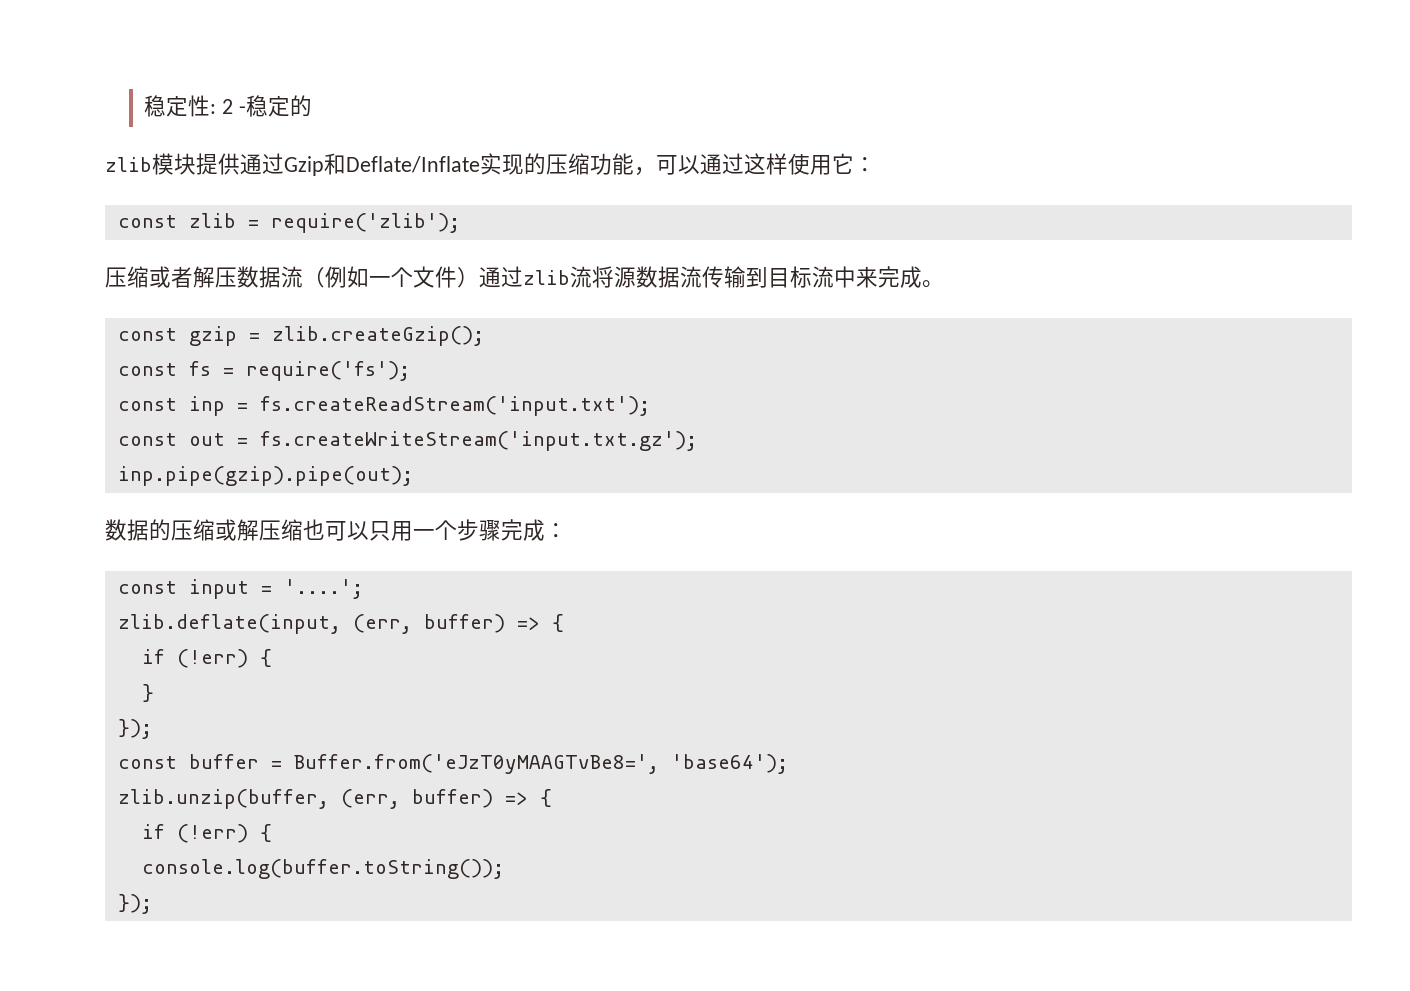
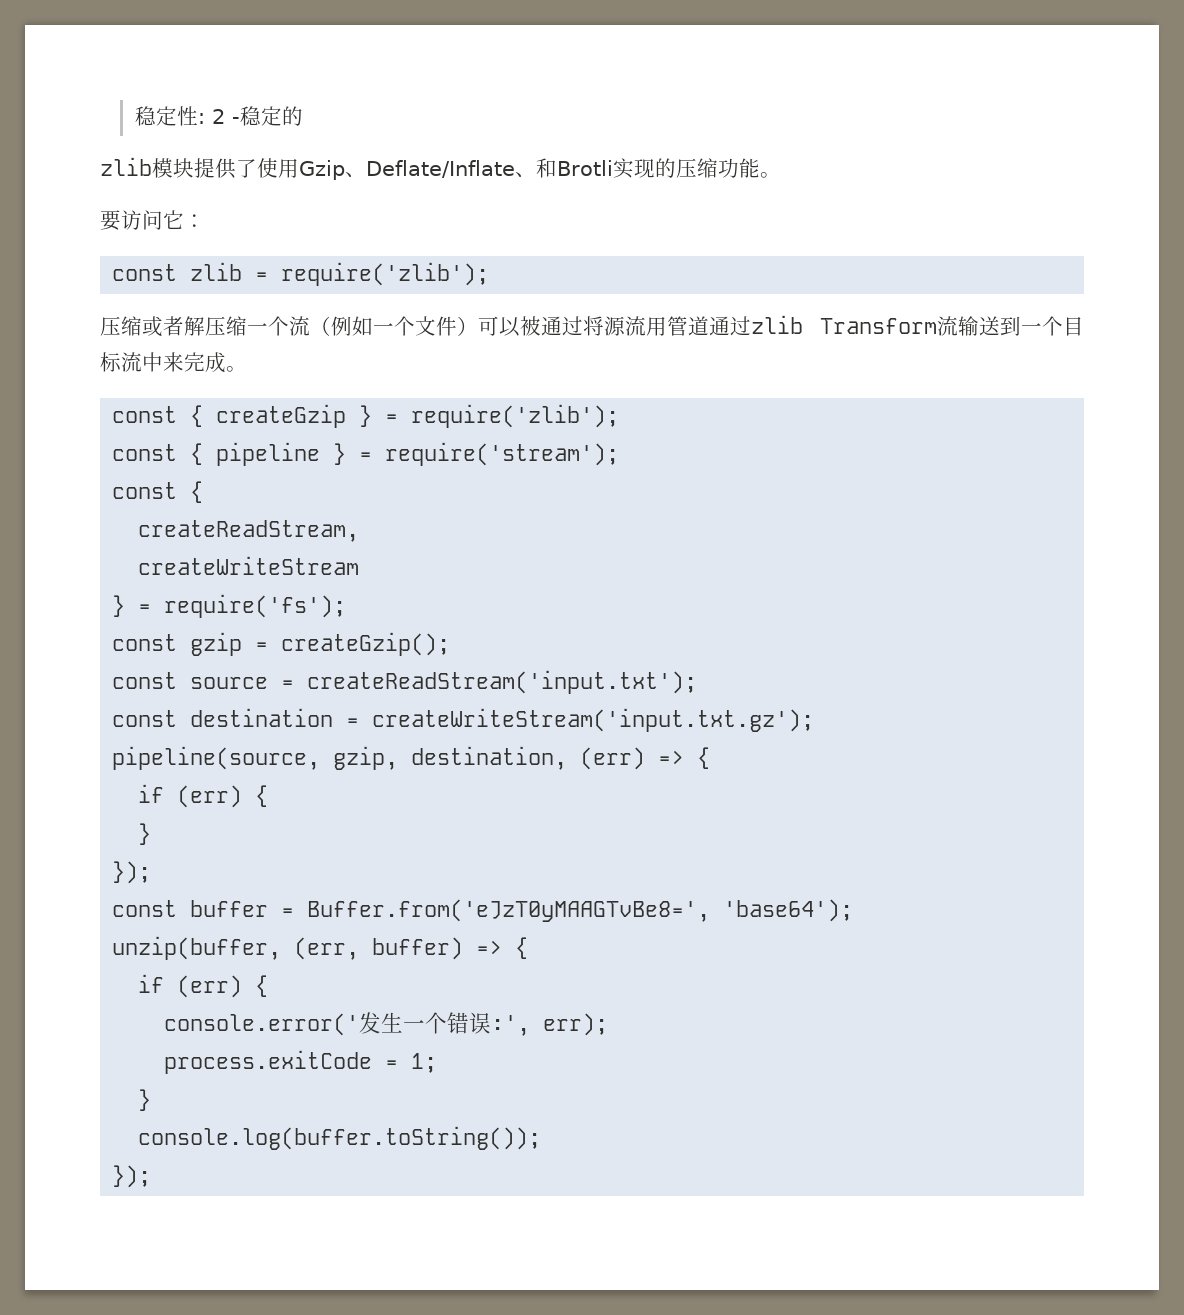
[240,153,832,176] 通过Gzip和Deflate/Inflate实现的压缩功能，可以通过这样使用 -> [236,158,781,180] [100,210,163,231] 了使用Gzip、Deflate/Inflate、和Brotli实现的压缩功能。 // 要访问
[237,266,281,288] 数据 -> [226,316,289,336] 缩一个
[479,266,768,288] 通过zlib流将源数据流传输到 -> [478,315,1063,337] 可以被通过将源流用管道通过zlib Transform流输送到一个
[188,326,484,346] [117,361,410,381] [117,396,650,416] [117,431,697,451] [117,466,413,486] [105,519,567,541] [117,579,363,599] [117,614,564,634] [141,649,248,668] gzip = zlib.createGzip(); // const fs = require('fs'); // const inp = fs.createReadStream('input.txt'); // const out = fs.createWriteStream('input.txt.gz'); // inp.pipe(gzip).pipe(out); // 数据的压缩或解压缩也可以只用一个步骤完成： // const input = '....'; // zlib.deflate(input, (err, buffer) => { // if (!err) -> [190,404,620,428] [112,442,620,466] [112,481,204,503] [138,520,360,542] [138,556,360,575] [112,594,347,618] [112,632,451,656] [112,670,698,694] [112,708,815,732] [112,746,711,770] [138,784,243,808] { createGzip } = require('zlib'); // const { pipeline } = require('stream'); // const { // createReadStream, // createWriteStream // } = require('fs'); // const gzip = createGzip(); // const source = createReadStream('input.txt'); // const destination = createWriteStream('input.txt.gz'); // pipeline(source, gzip, destination, (err) => { // if (err)
[117,789,552,809] [141,824,272,843] zlib.unzip(buffer, (err, buffer) => { // if (!err) { -> [112,936,529,960] [138,974,269,998] [164,1012,609,1036] [164,1050,438,1074] [138,1089,152,1111] unzip(buffer, (err, buffer) => { // if (err) { // console.error('发生一个错误:', err); // process.exitCode = 1; // }

